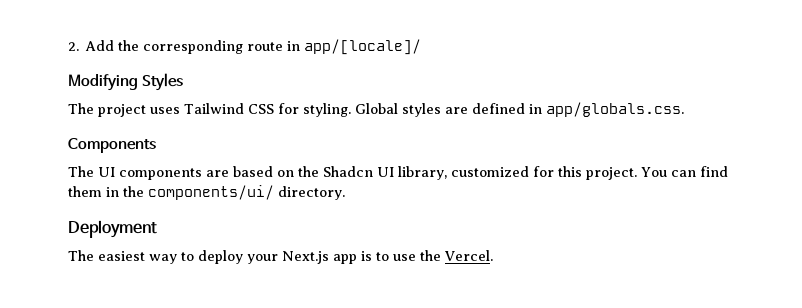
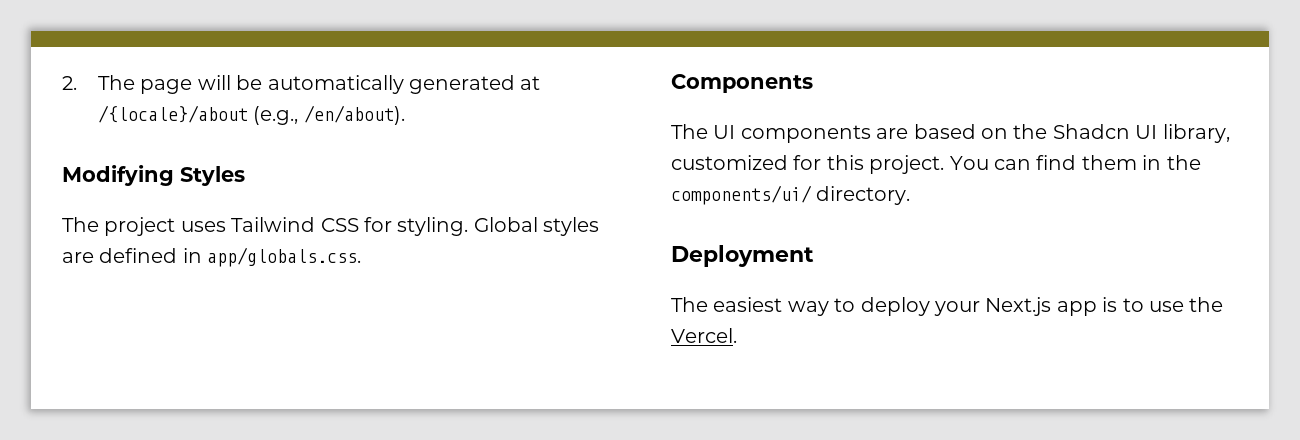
[85,39,422,55] Add the corresponding route in app/[locale]/ -> [98,75,541,94] [98,105,405,125] The page will be automatically generated at /{locale}/about (e.g., /en/about).

